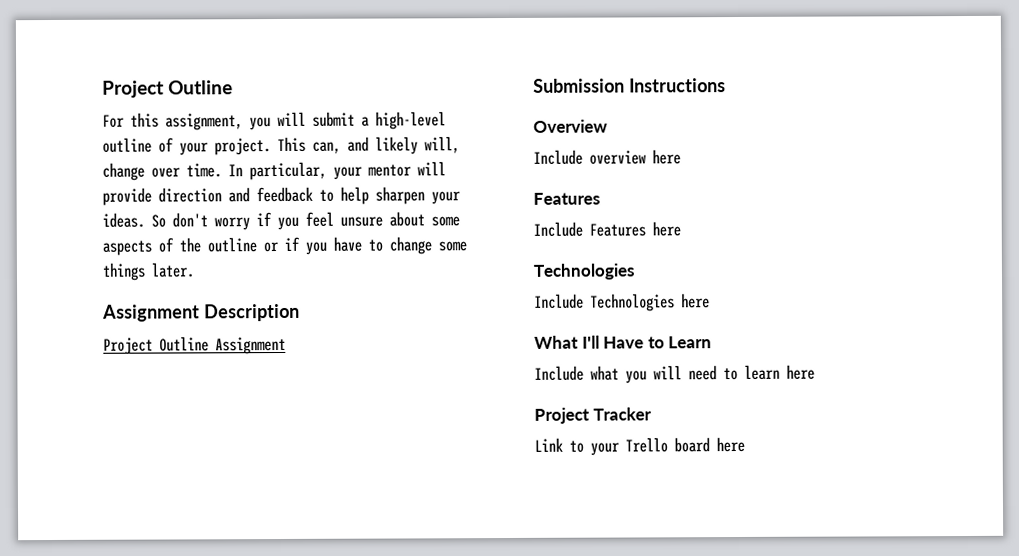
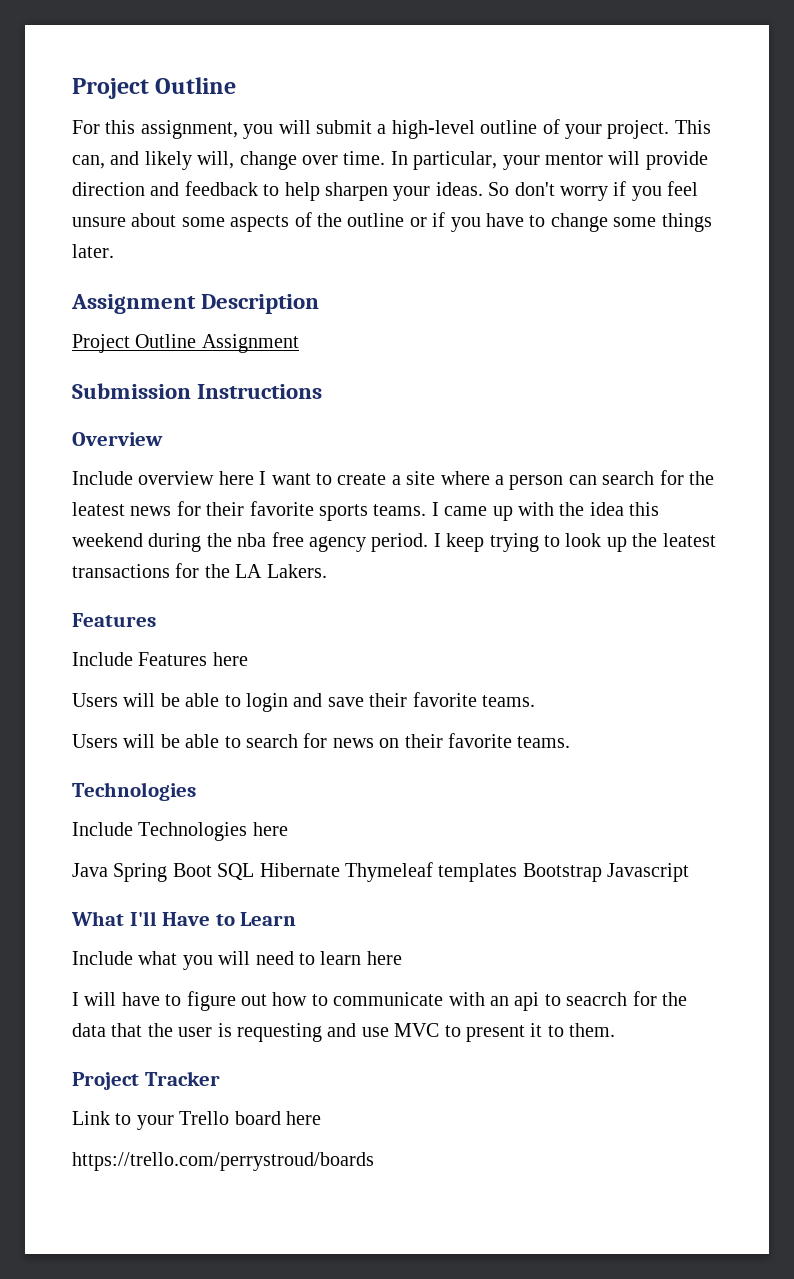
[533,192,600,205] [533,221,681,237] [533,263,635,280] [534,293,710,312] // Features // Include Features here // Technologies // Include Technologies here -> [259,470,714,490] [72,501,660,521] [72,532,716,552] [72,563,327,578] [72,613,156,627] [72,652,248,666] [72,692,535,712] [72,733,571,748] [72,782,196,801] [72,822,288,841] [72,862,690,882] I want to create a site where a person can search for the leatest news for their favorite sports teams. I came up with the idea this weekend during the nba free agency period. I keep trying to look up the leatest transactions for the LA Lakers. // Features // Include Features here // Users will be able to login and save their favorite teams. // Users will be able to search for news on their favorite teams. // Technologies // Include Technologies here // Java Spring Boot SQL Hibernate Thymeleaf templates Bootstrap Javascript
(815, 372) none -> [72,991,687,1011] [72,1023,616,1042] // I will have to figure out how to communicate with an api to seacrch for the data that the user is requesting and use MVC to present it to them.
(745, 444) none -> [72,1152,374,1171] // https://trello.com/perrystroud/boards

